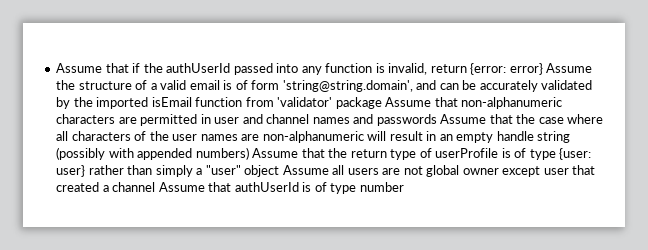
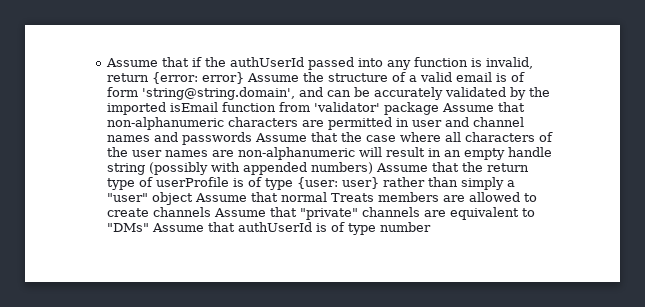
[332,165,596,177] [56,182,156,192] all users are not global owner except user that created a channel -> [250,192,537,202] [106,207,535,220] [106,223,149,232] that normal Treats members are allowed to create channels Assume that "private" channels are equivalent to "DMs"

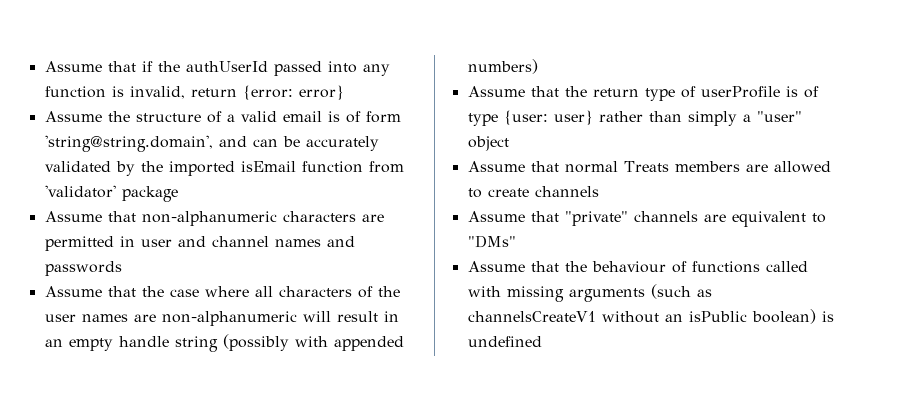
(244, 78) none -> (344, 92) //
(439, 108) none -> (178, 194) //
(252, 138) none -> (122, 268) //
(373, 168) none -> (538, 66) //
(193, 198) none -> (509, 143) //
(211, 212) none -> (599, 191) //
[151,222,431,235] Assume that authUserId is of type number -> [467,261,808,273] [467,284,712,302] [467,309,834,324] [467,336,542,347] // Assume that the behaviour of functions called with missing arguments (such as channelsCreateV1 without an isPublic boolean) is undefined

